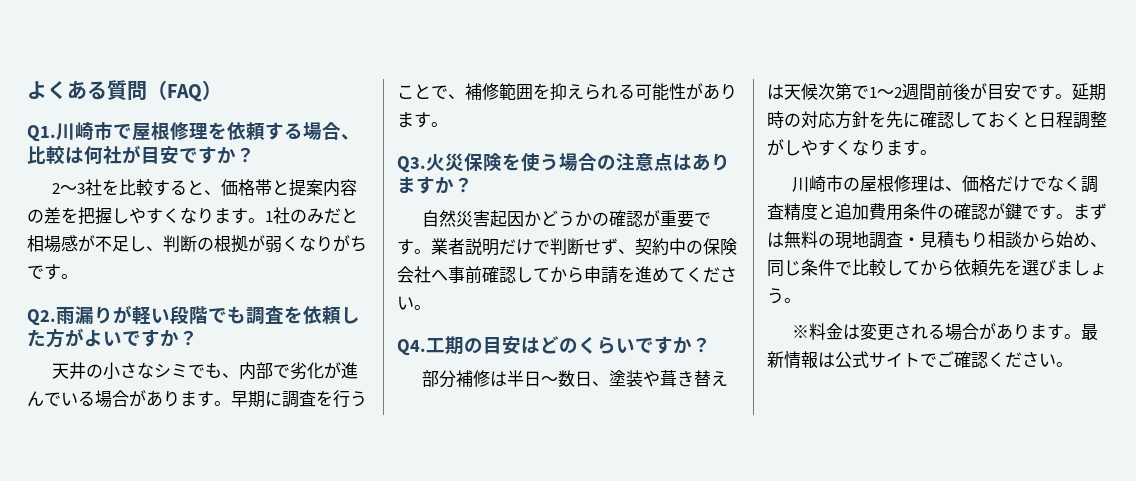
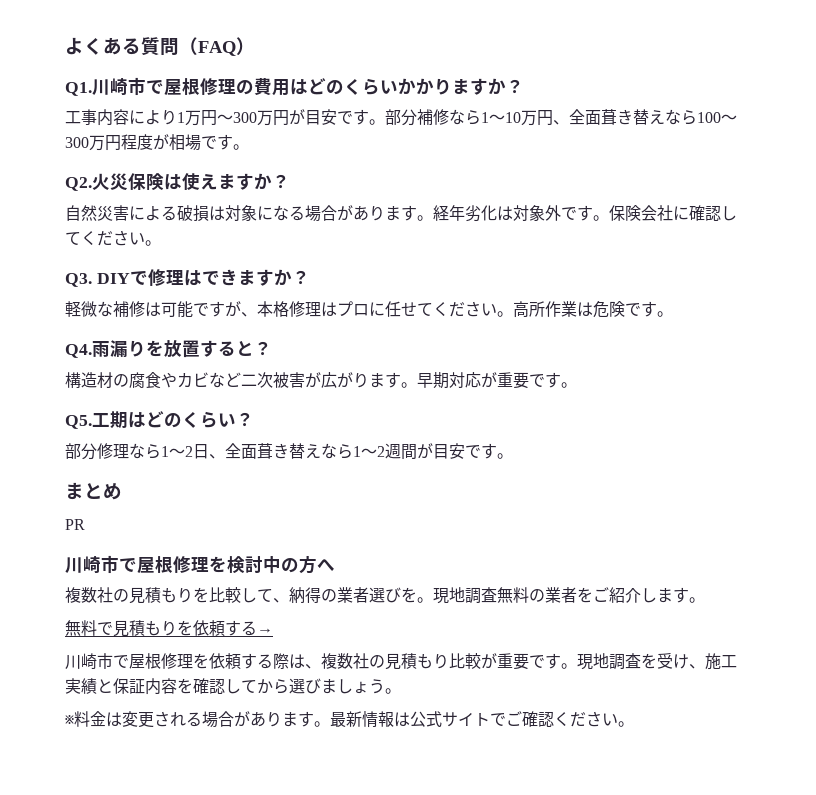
[208,122,360,140] [27,145,255,165] [52,179,358,197] [27,207,358,225] [27,235,367,253] [27,264,78,280] [27,305,360,326] [27,328,198,348] [52,362,359,380] [27,390,367,408] [397,83,737,101] [397,112,448,128] [397,153,730,173] [397,176,473,194] [422,210,712,228] [397,238,703,256] を依頼する場合、比較は何社が目安ですか？ // 2〜3社を比較すると、価格帯と提案内容の差を把握しやすくなります。1社のみだと相場感が不足し、判断の根拠が弱くなりがちです。 // Q2.雨漏りが軽い段階でも調査を依頼した方がよいですか？ // 天井の小さなシミでも、内部で劣化が進んでいる場合があります。早期に調査を行うことで、補修範囲を抑えられる可能性があります。 // Q3.火災保険を使う場合の注意点はありますか？ // 自然災害起因かどうかの確認が重要です。業者説明だけで判断せず、契約中の -> [236,78,524,96] [65,109,737,126] [65,134,249,151] [65,173,290,191] [65,205,609,222] の費用はどのくらいかかりますか？ // 工事内容により1万円〜300万円が目安です。部分補修なら1〜10万円、全面葺き替えなら100〜300万円程度が相場です。 // Q2.火災保険は使えますか？ // 自然災害による破損は対象になる場合があります。経年劣化は対象外です。
[431,266,686,284] へ事前確認してから申請を進めて -> [673,205,737,221] [65,232,81,245] に確認して
[397,336,692,356] Q4.工期の目安はどのくらいですか -> [65,269,310,287] [65,301,673,318] [65,340,272,358] [65,372,577,389] [65,411,236,429] Q3. DIYで修理はできますか？ // 軽微な補修は可能ですが、本格修理はプロに任せてください。高所作業は危険です。 // Q4.雨漏りを放置すると？ // 構造材の腐食やカビなど二次被害が広がります。早期対応が重要です。 // Q5.工期はどのくらい
[456,370,729,387] [767,83,869,100] 補修は半日〜数日、塗装や葺き替えは天候次第で -> [97,443,353,459] 修理なら1〜2日、全面葺き替えなら
[936,83,1106,101] [767,111,1107,129] [767,139,937,156] [792,175,1099,193] [767,203,1107,221] [767,231,1107,249] [767,259,1022,277] 前後が目安です。延期時の対応方針を先に確認しておくと日程調整がしやすくなります。 // 川崎市の屋根修理は、価格だけでなく調査精度と追加費用条件の確認が鍵です。まずは無料の現地調査・見積もり相談から始め、同じ条件で比較してから依頼先を -> [417,443,513,459] [65,482,122,500] [65,519,85,530] [65,555,335,574] [65,587,705,604] [65,620,273,637] [65,653,737,670] [65,678,289,695] が目安です。 // まとめ // PR // 川崎市で屋根修理を検討中の方へ // 複数社の見積もりを比較して、納得の業者選びを。現地調査無料の業者をご紹介します。 // 無料で見積もりを依頼する→ // 川崎市で屋根修理を依頼する際は、複数社の見積もり比較が重要です。現地調査を受け、施工実績と保証内容を確認してから

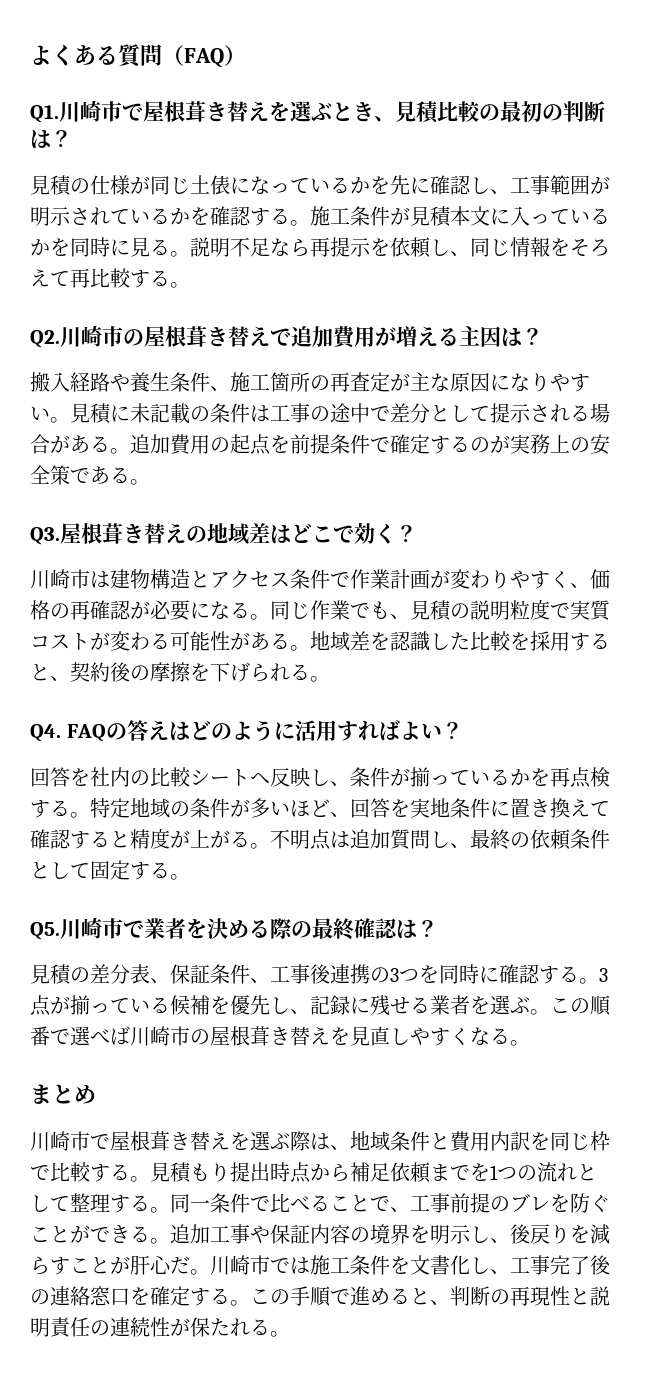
[200,78,524,96] [65,109,737,126] [65,134,249,151] [65,173,290,191] [65,205,737,222] [65,230,161,246] [65,269,310,287] [65,301,673,318] [65,340,272,358] [65,372,577,389] [65,411,254,429] [65,443,497,460] 修理の費用はどのくらいかかりますか？ // 工事内容により1万円〜300万円が目安です。部分補修なら1〜10万円、全面葺き替えなら100〜300万円程度が相場です。 // Q2.火災保険は使えますか？ // 自然災害による破損は対象になる場合があります。経年劣化は対象外です。保険会社に確認してください。 // Q3. DIYで修理はできますか？ // 軽微な補修は可能ですが、本格修理はプロに任せてください。高所作業は危険です。 // Q4.雨漏りを放置すると？ // 構造材の腐食やカビなど二次被害が広がります。早期対応が重要です。 // Q5.工期はどのくらい？ // 部分修理なら1〜2日、全面葺き替えなら1〜2週間が目安です -> [185,101,605,124] [30,129,72,149] [30,175,610,196] [30,206,610,227] [30,237,610,258] [30,268,190,288] [30,325,543,349] [30,372,590,392] [30,403,610,424] [30,434,610,455] [30,465,150,485] [30,522,417,545] [30,569,610,589] [30,599,611,621] [30,631,610,651] [30,662,330,682] [30,720,463,742] [30,767,610,788] [30,798,610,818] [30,828,610,850] [30,860,190,880] [30,917,438,940] [30,964,608,985] [30,995,611,1016] [30,1026,510,1046] 葺き替えを選ぶとき、見積比較の最初の判断は？ // 見積の仕様が同じ土俵になっているかを先に確認し、工事範囲が明示されているかを確認する。施工条件が見積本文に入っているかを同時に見る。説明不足なら再提示を依頼し、同じ情報をそろえて再比較する。 // Q2.川崎市の屋根葺き替えで追加費用が増える主因は？ // 搬入経路や養生条件、施工箇所の再査定が主な原因になりやすい。見積に未記載の条件は工事の途中で差分として提示される場合がある。追加費用の起点を前提条件で確定するのが実務上の安全策である。 // Q3.屋根葺き替えの地域差はどこで効く？ // 川崎市は建物構造とアクセス条件で作業計画が変わりやすく、価格の再確認が必要になる。同じ作業でも、見積の説明粒度で実質コストが変わる可能性がある。地域差を認識した比較を採用すると、契約後の摩擦を下げられる。 // Q4. FAQの答えはどのように活用すればよい？ // 回答を社内の比較シートへ反映し、条件が揃っているかを再点検する。特定地域の条件が多いほど、回答を実地条件に置き換えて確認すると精度が上がる。不明点は追加質問し、最終の依頼条件として固定する。 // Q5.川崎市で業者を決める際の最終確認は？ // 見積の差分表、保証条件、工事後連携の3つを同時に確認する。3点が揃っている候補を優先し、記録に残せる業者を選ぶ。この順番で選べば川崎市の屋根葺き替えを見直しやすくなる
[65,519,85,530] [65,555,335,574] [65,587,705,604] [65,620,273,637] [65,653,737,670] [65,678,401,695] [65,711,618,728] // PR // 川崎市で屋根修理を検討中の方へ // 複数社の見積もりを比較して、納得の業者選びを。現地調査無料の業者をご紹介します。 // 無料で見積もりを依頼する→ // 川崎市で屋根修理を依頼する際は、複数社の見積もり比較が重要です。現地調査を受け、施工実績と保証内容を確認してから選びましょう。 // ※料金は変更される場合があります。最新情報は公式サイトでご確認ください -> [30,1131,610,1152] [30,1162,597,1183] [30,1193,610,1213] [30,1224,610,1244] [30,1255,611,1275] [30,1286,610,1307] [30,1317,270,1338] // 川崎市で屋根葺き替えを選ぶ際は、地域条件と費用内訳を同じ枠で比較する。見積もり提出時点から補足依頼までを1つの流れとして整理する。同一条件で比べることで、工事前提のブレを防ぐことができる。追加工事や保証内容の境界を明示し、後戻りを減らすことが肝心だ。川崎市では施工条件を文書化し、工事完了後の連絡窓口を確定する。この手順で進めると、判断の再現性と説明責任の連続性が保たれる

